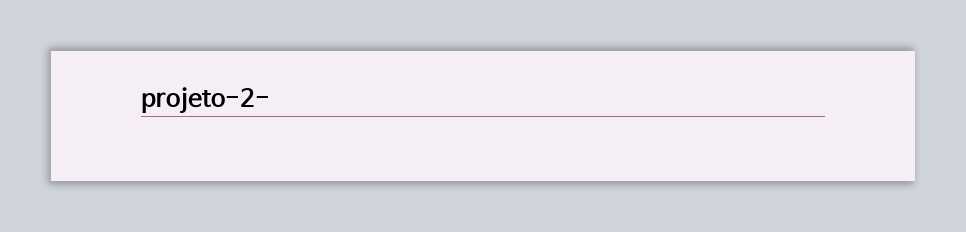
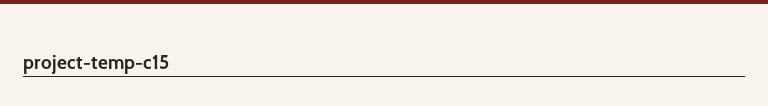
[141,87,270,114] projeto-2- -> [23,55,169,74] project-temp-c15

